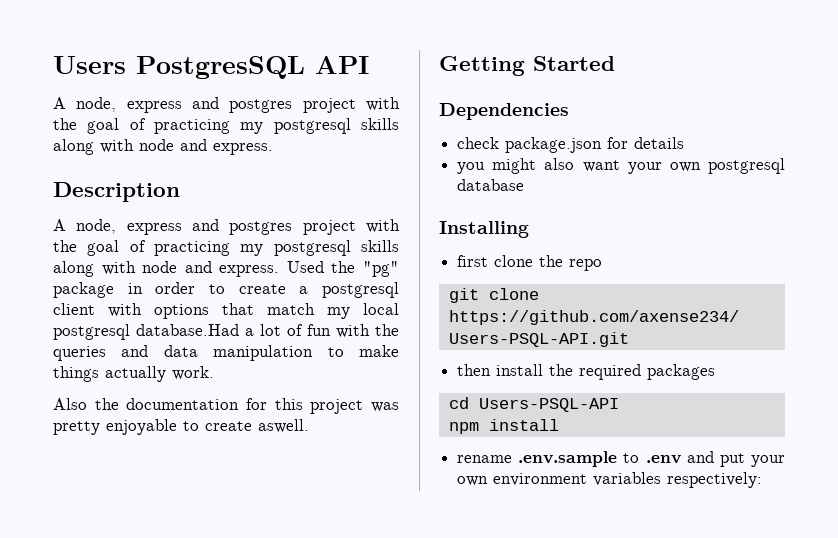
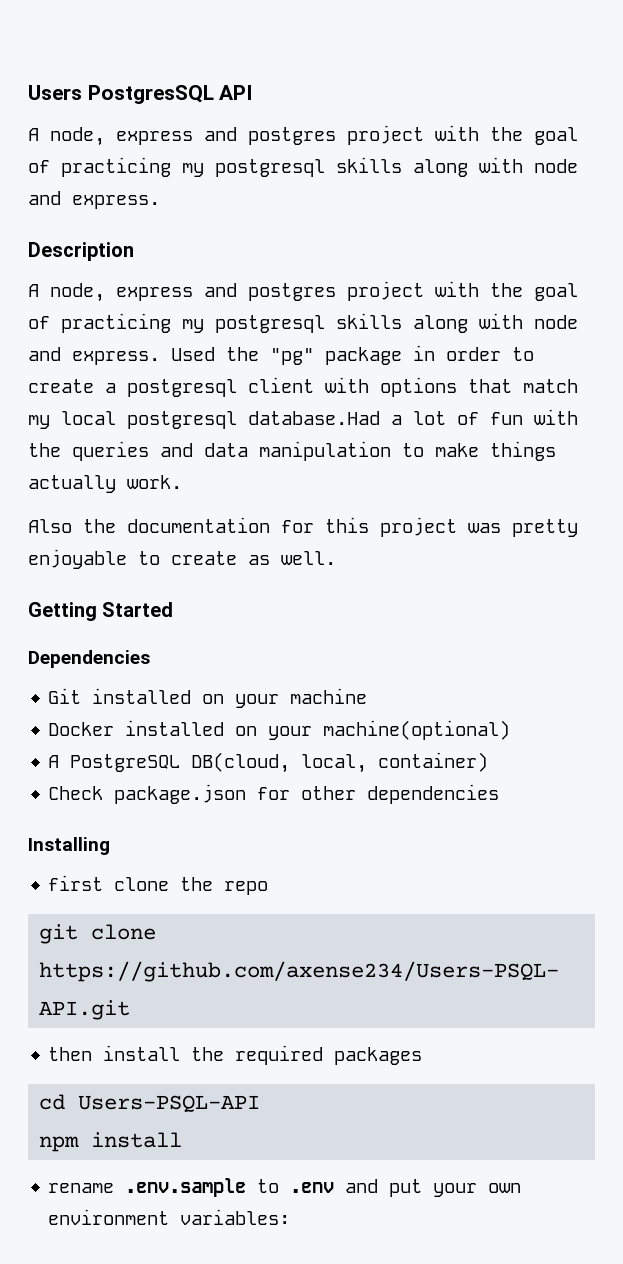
[258,419,309,433] aswell. -> [248,551,336,565] as well.
[457,137,685,153] [457,158,785,174] [457,179,525,191] check package.json for details // you might also want your own postgresql database -> [48,688,368,708] [48,720,511,740] [48,752,489,773] [48,784,500,804] Git installed on your machine // Docker installed on your machine(optional) // A PostgreSQL DB(cloud, local, container) // Check package.json for other dependencies
[593,472,763,488] variables respectively: -> [180,1209,291,1225] variables:

